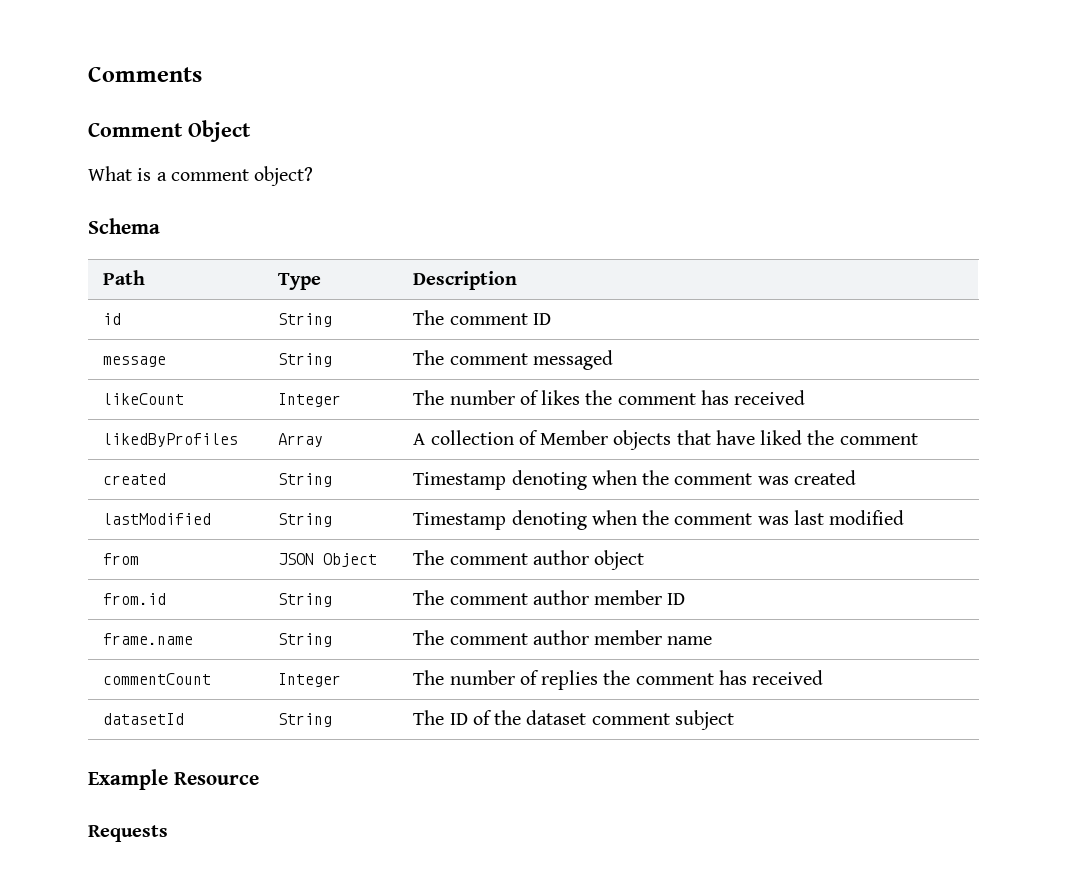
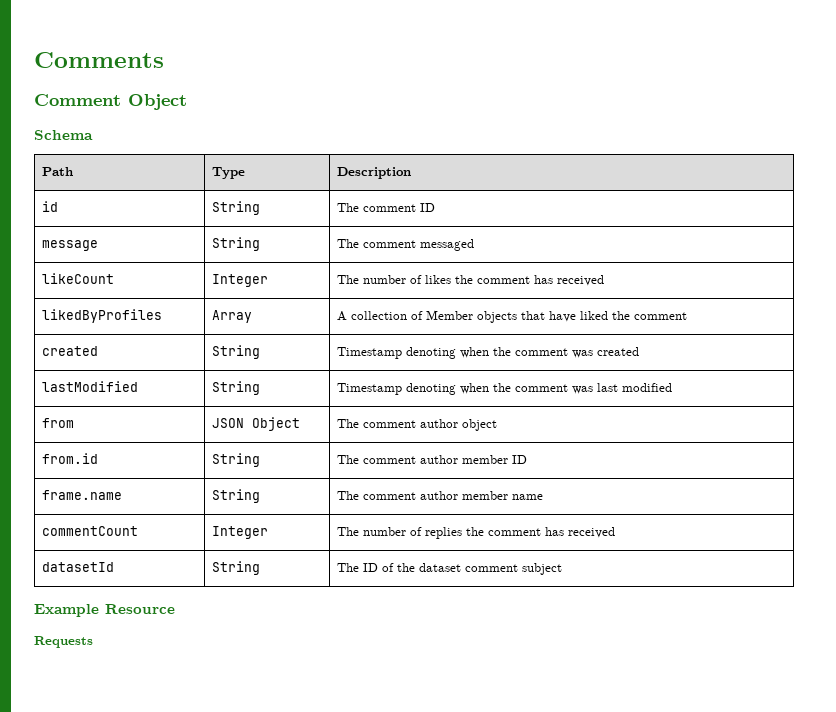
[88,166,314,186] // What is a comment object? -> (187, 102) none

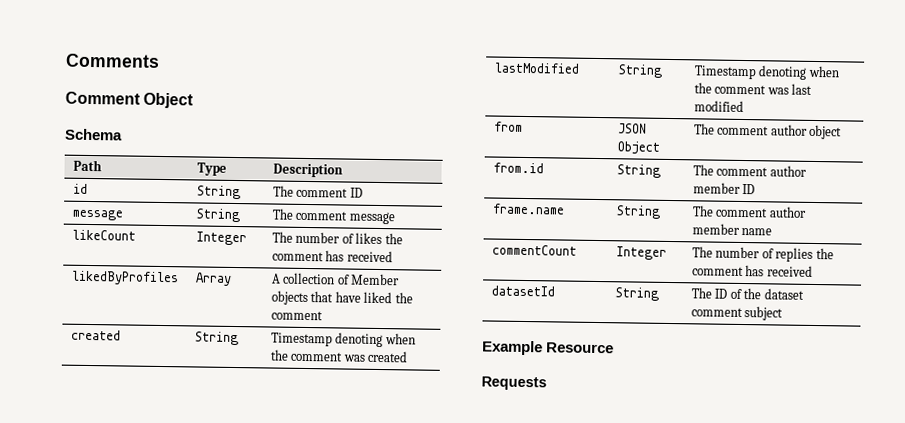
[419,239,474,251] messaged -> [348,211,395,225] message

